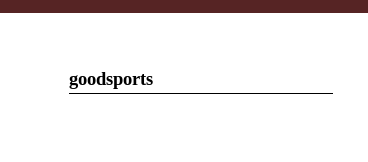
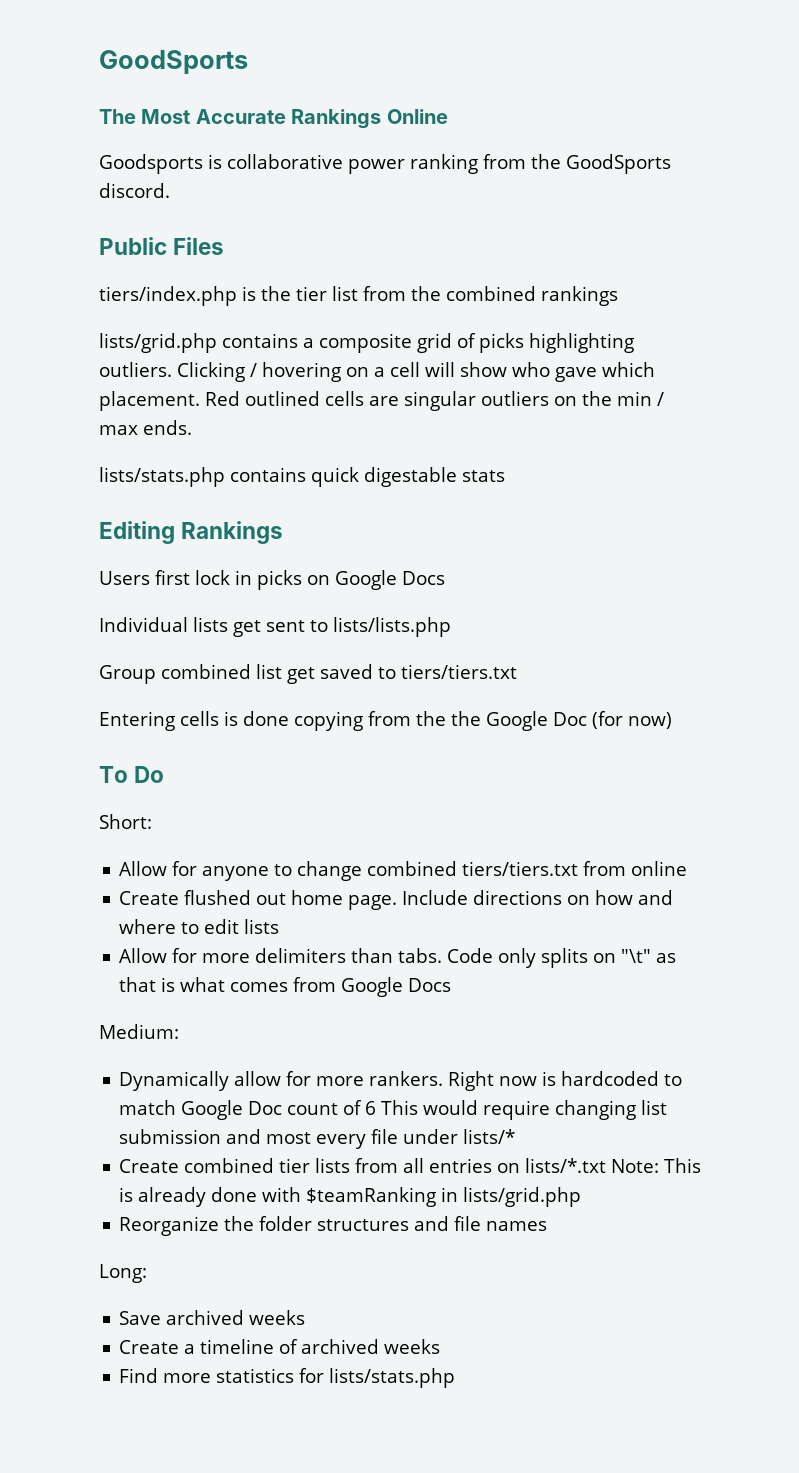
[69,72,153,89] goodsports -> [99,50,248,74] [99,109,448,129] [99,154,671,174] [99,183,170,198] [99,237,225,255] [99,286,618,306] [99,333,634,353] [99,362,655,382] [99,391,664,411] [99,420,192,435] [99,467,505,487] [99,521,284,544] [99,570,445,590] [99,617,451,637] [99,664,517,684] [99,711,672,731] [99,766,165,783] [99,814,152,829] [119,861,688,881] [119,890,674,910] [119,919,280,934] [119,948,677,968] [119,977,452,997] [99,1024,179,1039] [119,1071,683,1091] [119,1100,668,1120] [119,1129,516,1149] [119,1158,702,1173] [119,1187,582,1207] [119,1216,548,1236] [99,1264,147,1283] [119,1310,306,1325] [119,1339,441,1354] [119,1368,456,1388] GoodSports // The Most Accurate Rankings Online // Goodsports is collaborative power ranking from the GoodSports discord. // Public Files // tiers/index.php is the tier list from the combined rankings // lists/grid.php contains a composite grid of picks highlighting outliers. Clicking / hovering on a cell will show who gave which placement. Red outlined cells are singular outliers on the min / max ends. // lists/stats.php contains quick digestable stats // Editing Rankings // Users first lock in picks on Google Docs // Individual lists get sent to lists/lists.php // Group combined list get saved to tiers/tiers.txt // Entering cells is done copying from the the Google Doc (for now) // To Do // Short: // Allow for anyone to change combined tiers/tiers.txt from online // Create flushed out home page. Include directions on how and where to edit lists // Allow for more delimiters than tabs. Code only splits on "\t" as that is what comes from Google Docs // Medium: // Dynamically allow for more rankers. Right now is hardcoded to match Google Doc count of 6 This would require changing list submission and most every file under lists/* // Create combined tier lists from all entries on lists/*.txt Note: This is already done with $teamRanking in lists/grid.php // Reorganize the folder structures and file names // Long: // Save archived weeks // Create a timeline of archived weeks // Find more statistics for lists/stats.php

